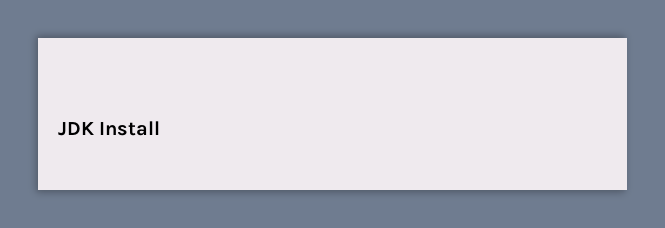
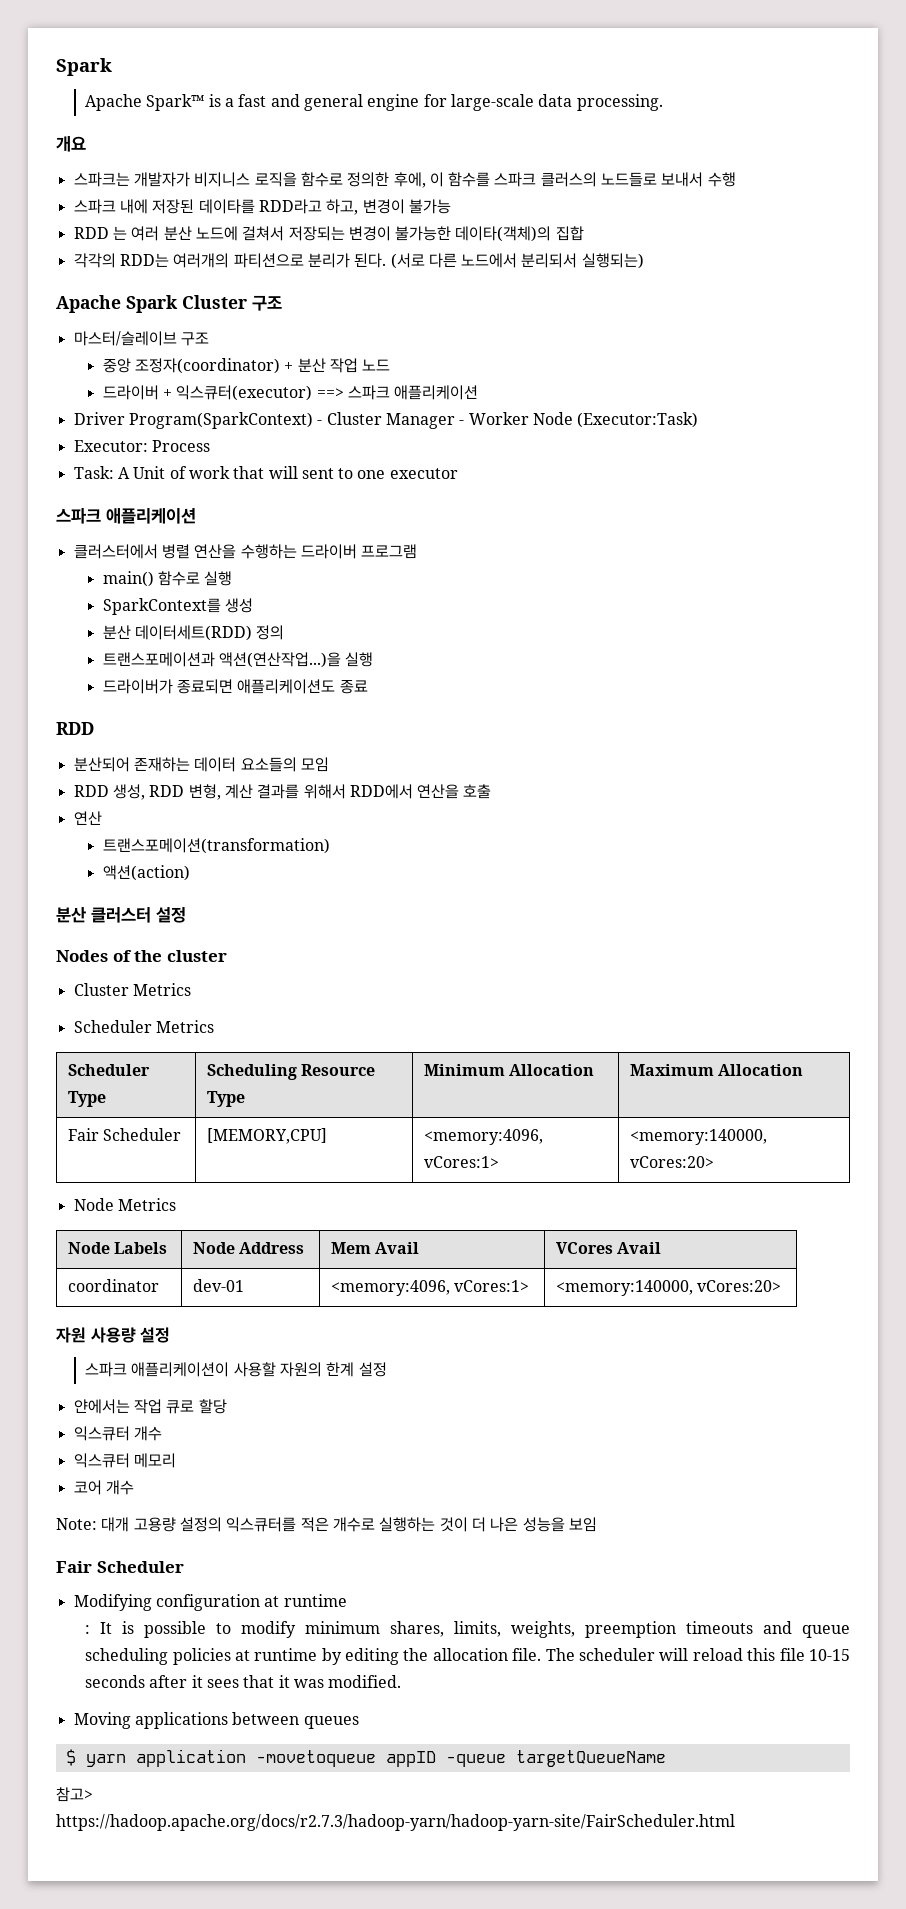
[58,121,161,136] JDK Install -> [56,58,112,76] [85,94,663,111] [56,136,86,152] [73,172,736,188] [73,199,451,215] [73,226,584,242] [73,253,644,269] [56,295,282,313] [73,331,209,346] [102,358,391,374] [102,385,479,401] [73,412,699,429] [73,440,210,452] [73,466,458,479] [56,508,196,524] [73,544,418,559] [102,571,233,587] [102,598,254,615] [102,625,285,641] [102,652,374,668] [102,679,368,694] [56,722,94,735] [73,757,329,772] [73,784,492,800] [73,811,102,825] [102,838,330,854] [102,865,190,881] [56,907,186,923] [56,950,227,962] [73,983,191,996] [73,1020,214,1033] [68,1064,151,1076] [68,1091,107,1107] [207,1064,376,1080] [207,1091,246,1107] [424,1064,595,1076] [630,1064,804,1076] [68,1128,182,1141] [207,1128,328,1144] [424,1129,544,1145] [424,1156,500,1168] [630,1129,768,1145] [630,1156,715,1168] [73,1198,176,1211] [68,1242,168,1254] [193,1242,305,1254] [331,1242,420,1254] [556,1242,662,1254] [68,1279,160,1292] [193,1279,245,1292] [331,1280,530,1296] [556,1280,782,1296] [56,1327,171,1343] [85,1362,387,1377] [73,1399,227,1414] [73,1426,162,1441] [73,1453,176,1468] [73,1480,134,1495] [56,1517,597,1532] [56,1561,184,1573] [73,1594,347,1611] [85,1621,850,1638] [85,1648,850,1665] [85,1675,402,1688] [73,1712,359,1729] [65,1749,666,1767] [56,1787,93,1802] [56,1814,735,1831] Spark // Apache Spark™ is a fast and general engine for large-scale data processing. // 개요 // 스파크는 개발자가 비지니스 로직을 함수로 정의한 후에, 이 함수를 스파크 클러스의 노드들로 보내서 수행 // 스파크 내에 저장된 데이타를 RDD라고 하고, 변경이 불가능 // RDD 는 여러 분산 노드에 걸쳐서 저장되는 변경이 불가능한 데이타(객체)의 집합 // 각각의 RDD는 여러개의 파티션으로 분리가 된다. (서로 다른 노드에서 분리되서 실행되는) // Apache Spark Cluster 구조 // 마스터/슬레이브 구조 // 중앙 조정자(coordinator) + 분산 작업 노드 // 드라이버 + 익스큐터(executor) ==> 스파크 애플리케이션 // Driver Program(SparkContext) - Cluster Manager - Worker Node (Executor:Task) // Executor: Process // Task: A Unit of work that will sent to one executor // 스파크 애플리케이션 // 클러스터에서 병렬 연산을 수행하는 드라이버 프로그램 // main() 함수로 실행 // SparkContext를 생성 // 분산 데이터세트(RDD) 정의 // 트랜스포메이션과 액션(연산작업...)을 실행 // 드라이버가 종료되면 애플리케이션도 종료 // RDD // 분산되어 존재하는 데이터 요소들의 모임 // RDD 생성, RDD 변형, 계산 결과를 위해서 RDD에서 연산을 호출 // 연산 // 트랜스포메이션(transformation) // 액션(action) // 분산 클러스터 설정 // Nodes of the cluster // Cluster Metrics // Scheduler Metrics // Scheduler Type | Scheduling Resource Type | Minimum Allocation | Maximum Allocation // Fair Scheduler | [MEMORY,CPU] | <memory:4096, vCores:1> | <memory:140000, vCores:20> // Node Metrics // Node Labels | Node Address | Mem Avail | VCores Avail // coordinator | dev-01 | <memory:4096, vCores:1> | <memory:140000, vCores:20> // 자원 사용량 설정 // 스파크 애플리케이션이 사용할 자원의 한계 설정 // 얀에서는 작업 큐로 할당 // 익스큐터 개수 // 익스큐터 메모리 // 코어 개수 // Note: 대개 고용량 설정의 익스큐터를 적은 개수로 실행하는 것이 더 나은 성능을 보임 // Fair Scheduler // Modifying configuration at runtime // : It is possible to modify minimum shares, limits, weights, preemption timeouts and queue scheduling policies at runtime by editing the allocation file. The scheduler will reload this file 10-15 seconds after it sees that it was modified. // Moving applications between queues // $ yarn application -movetoqueue appID -queue targetQueueName // 참고> // https://hadoop.apache.org/docs/r2.7.3/hadoop-yarn/hadoop-yarn-site/FairScheduler.html

